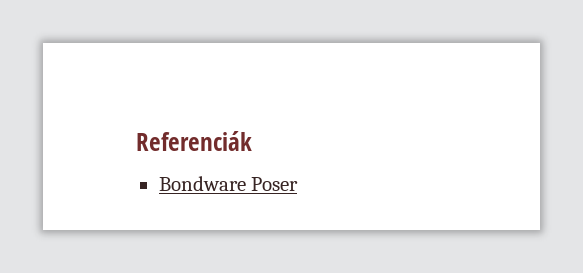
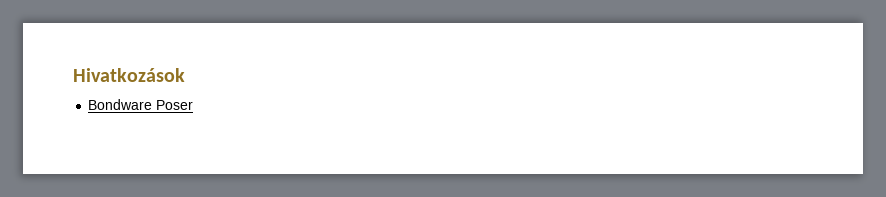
[136,131,252,151] Referenciák -> [73,68,185,82] Hivatkozások

